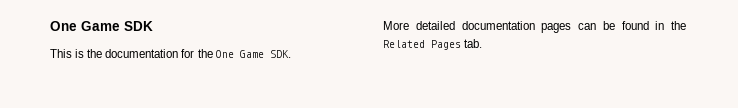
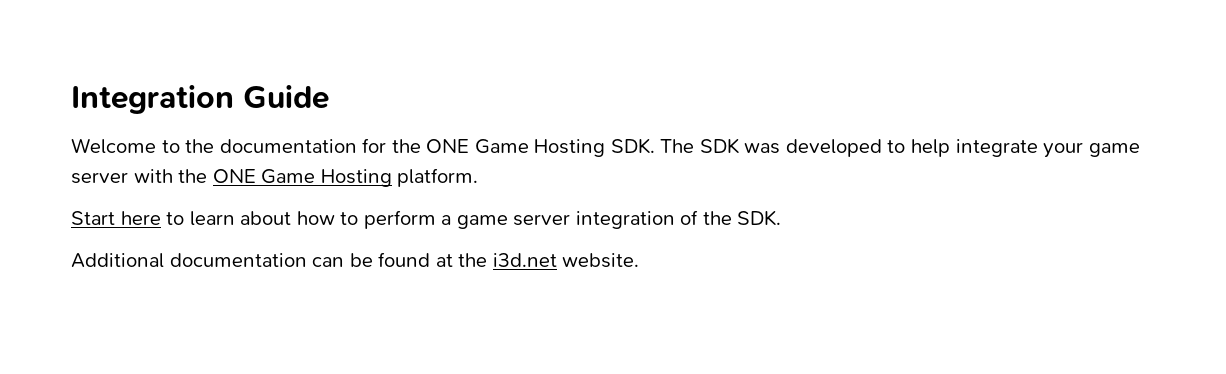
[50,21,153,31] [50,49,291,58] [383,21,686,33] [383,39,483,50] One Game SDK // This is the documentation for the One Game SDK. // More detailed documentation pages can be found in the Related Pages tab. -> [71,85,329,114] [71,138,1140,158] [71,168,479,187] [71,210,782,229] [71,252,640,268] Integration Guide // Welcome to the documentation for the ONE Game Hosting SDK. The SDK was developed to help integrate your game server with the ONE Game Hosting platform. // Start here to learn about how to perform a game server integration of the SDK. // Additional documentation can be found at the i3d.net website.

